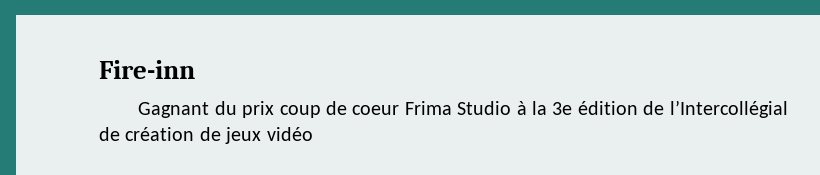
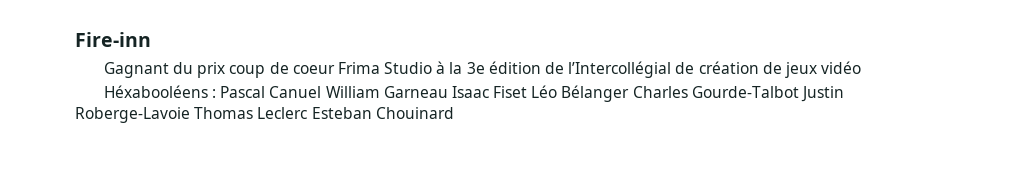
(313, 134) none -> [103,85,844,102] [75,107,454,123] // Héxabooléens : Pascal Canuel William Garneau Isaac Fiset Léo Bélanger Charles Gourde-Talbot Justin Roberge-Lavoie Thomas Leclerc Esteban Chouinard

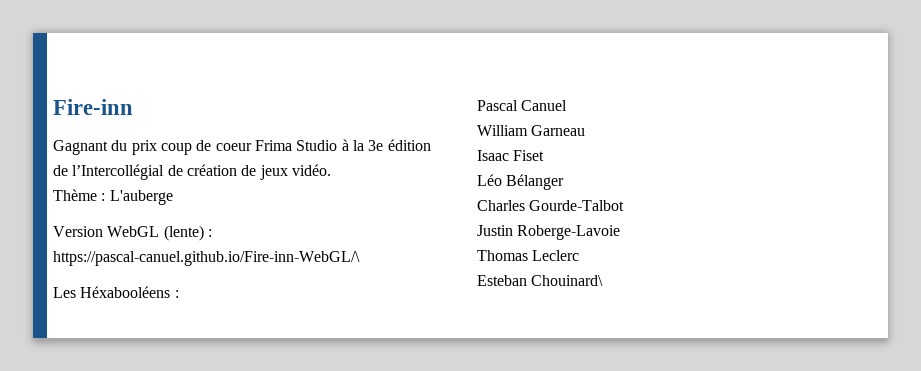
[821,61,862,74] vidéo // -> [291,164,331,176] [53,189,173,205] [53,225,212,241] [53,251,360,266] [53,287,76,298] vidéo. // Thème : L'auberge // Version WebGL (lente) : https://pascal-canuel.github.io/Fire-inn-WebGL/\ // Les
(216, 93) none -> (179, 294) //
(322, 92) none -> (568, 105) //
(448, 92) none -> (586, 130) //
(528, 92) none -> (545, 155) //
(630, 93) none -> (565, 182) //
(799, 92) none -> (625, 205) //
(190, 115) none -> (621, 232) //
[311,107,454,119] Esteban Chouinard -> [477,275,604,286] // Esteban Chouinard\

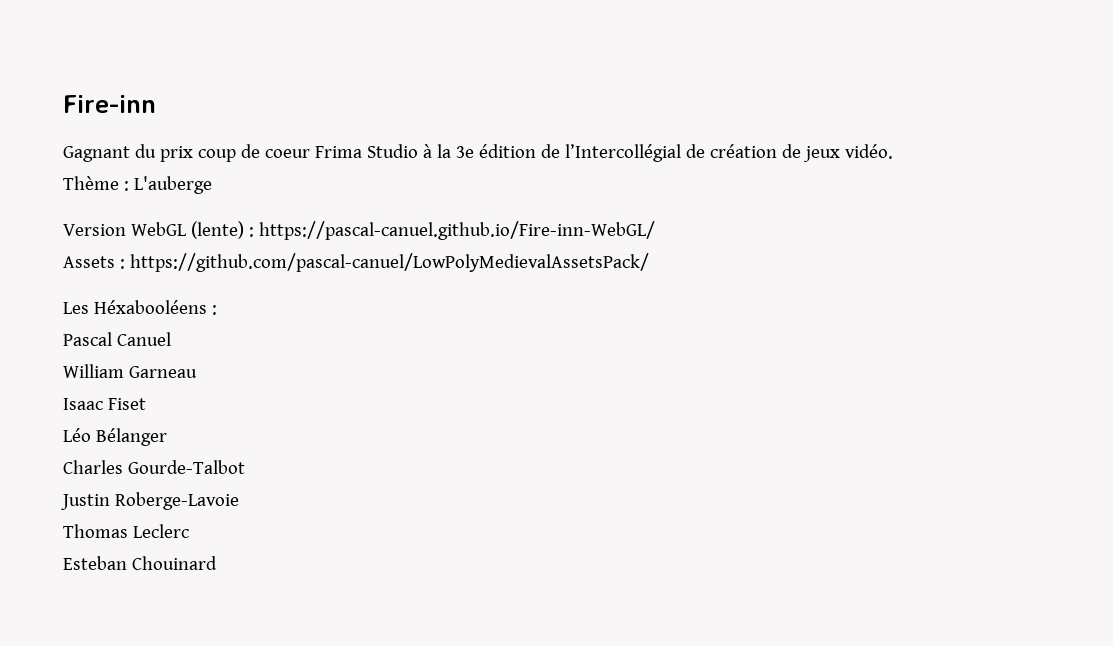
[53,251,360,266] https://pascal-canuel.github.io/Fire-inn-WebGL/\ -> [258,221,655,240] [63,253,649,272] https://pascal-canuel.github.io/Fire-inn-WebGL/ // Assets : https://github.com/pascal-canuel/LowPolyMedievalAssetsPack/
[531,275,604,286] Chouinard\ -> [131,556,217,570] Chouinard

